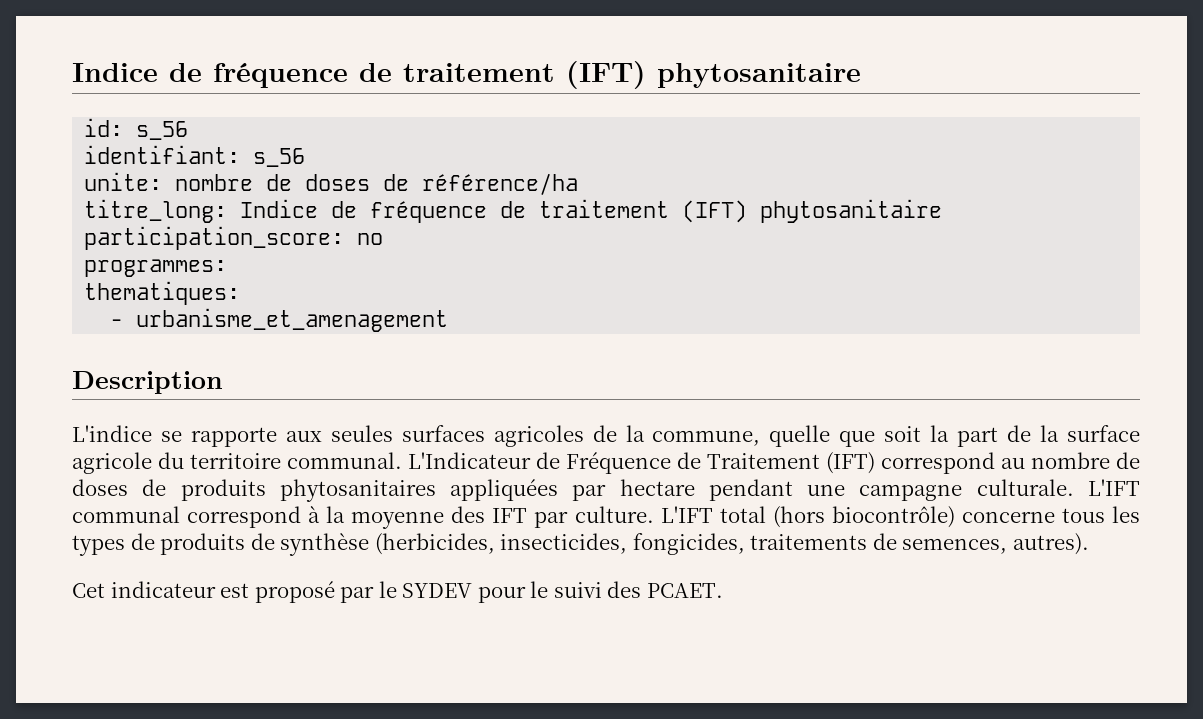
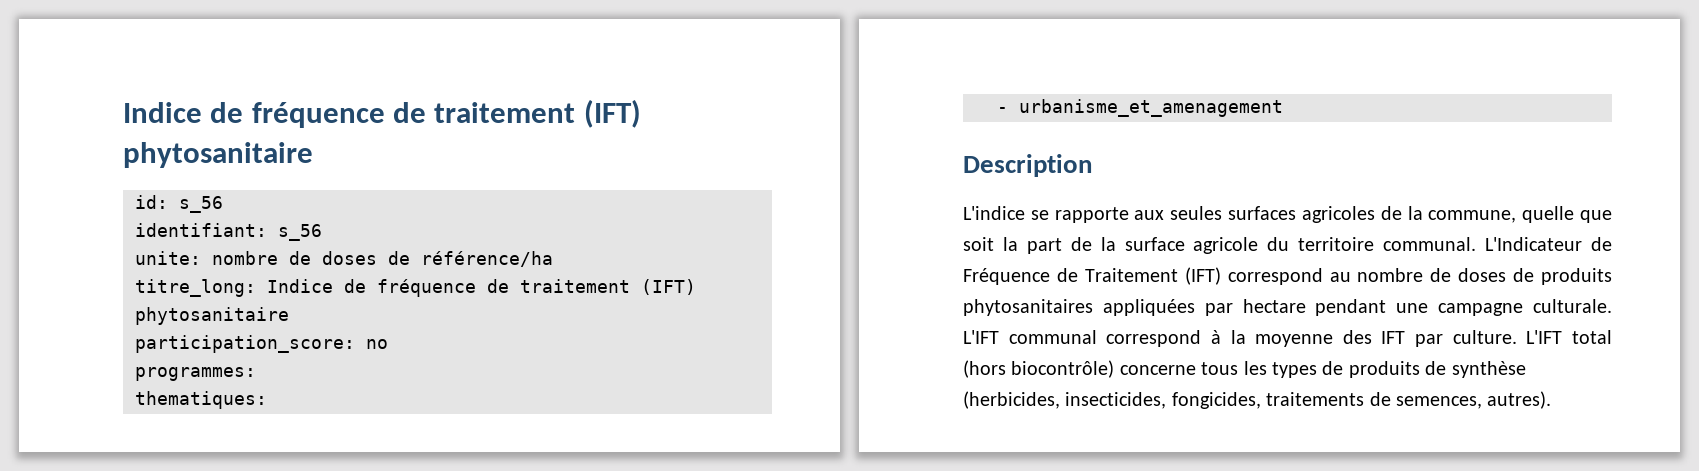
[72,581,723,603] // Cet indicateur est proposé par le SYDEV pour le suivi des PCAET. -> (1552, 400) none

